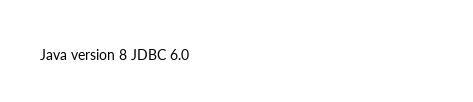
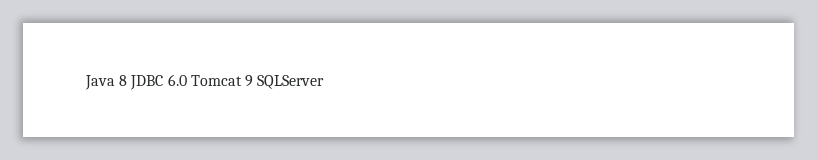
[71,49,115,60] version -> (115, 82) none
(189, 54) none -> [190,75,325,89] Tomcat 9 SQLServer

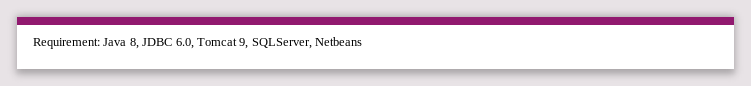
[85,74,325,90] Java 8 JDBC 6.0 Tomcat 9 SQLServer -> [33,37,362,49] Requirement: Java 8, JDBC 6.0, Tomcat 9, SQLServer, Netbeans

